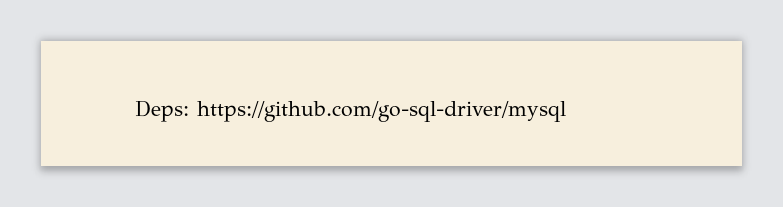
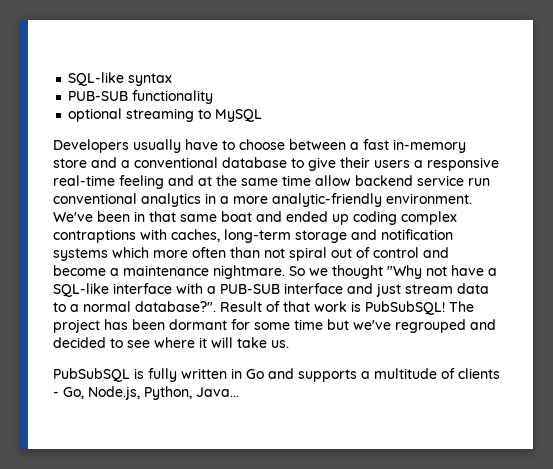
[135,100,566,122] Deps: https://github.com/go-sql-driver/mysql -> [68,72,173,86] [68,90,214,104] [68,108,263,122] [53,139,466,153] [53,157,499,171] [53,175,490,189] [53,193,472,207] [53,211,457,225] [53,229,453,243] [53,247,449,261] [53,265,497,279] [53,283,489,297] [53,301,474,315] [53,319,496,333] [53,337,289,348] [53,368,500,382] [53,386,239,400] SQL-like syntax // PUB-SUB functionality // optional streaming to MySQL // Developers usually have to choose between a fast in-memory store and a conventional database to give their users a responsive real-time feeling and at the same time allow backend service run conventional analytics in a more analytic-friendly environment. We've been in that same boat and ended up coding complex contraptions with caches, long-term storage and notification systems which more often than not spiral out of control and become a maintenance nightmare. So we thought "Why not have a SQL-like interface with a PUB-SUB interface and just stream data to a normal database?". Result of that work is PubSubSQL! The project has been dormant for some time but we've regrouped and decided to see where it will take us. // PubSubSQL is fully written in Go and supports a multitude of clients - Go, Node.js, Python, Java...

